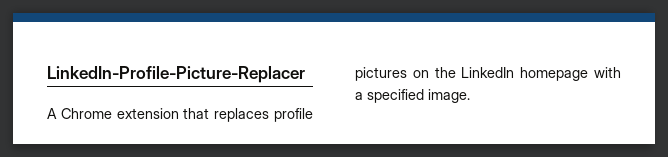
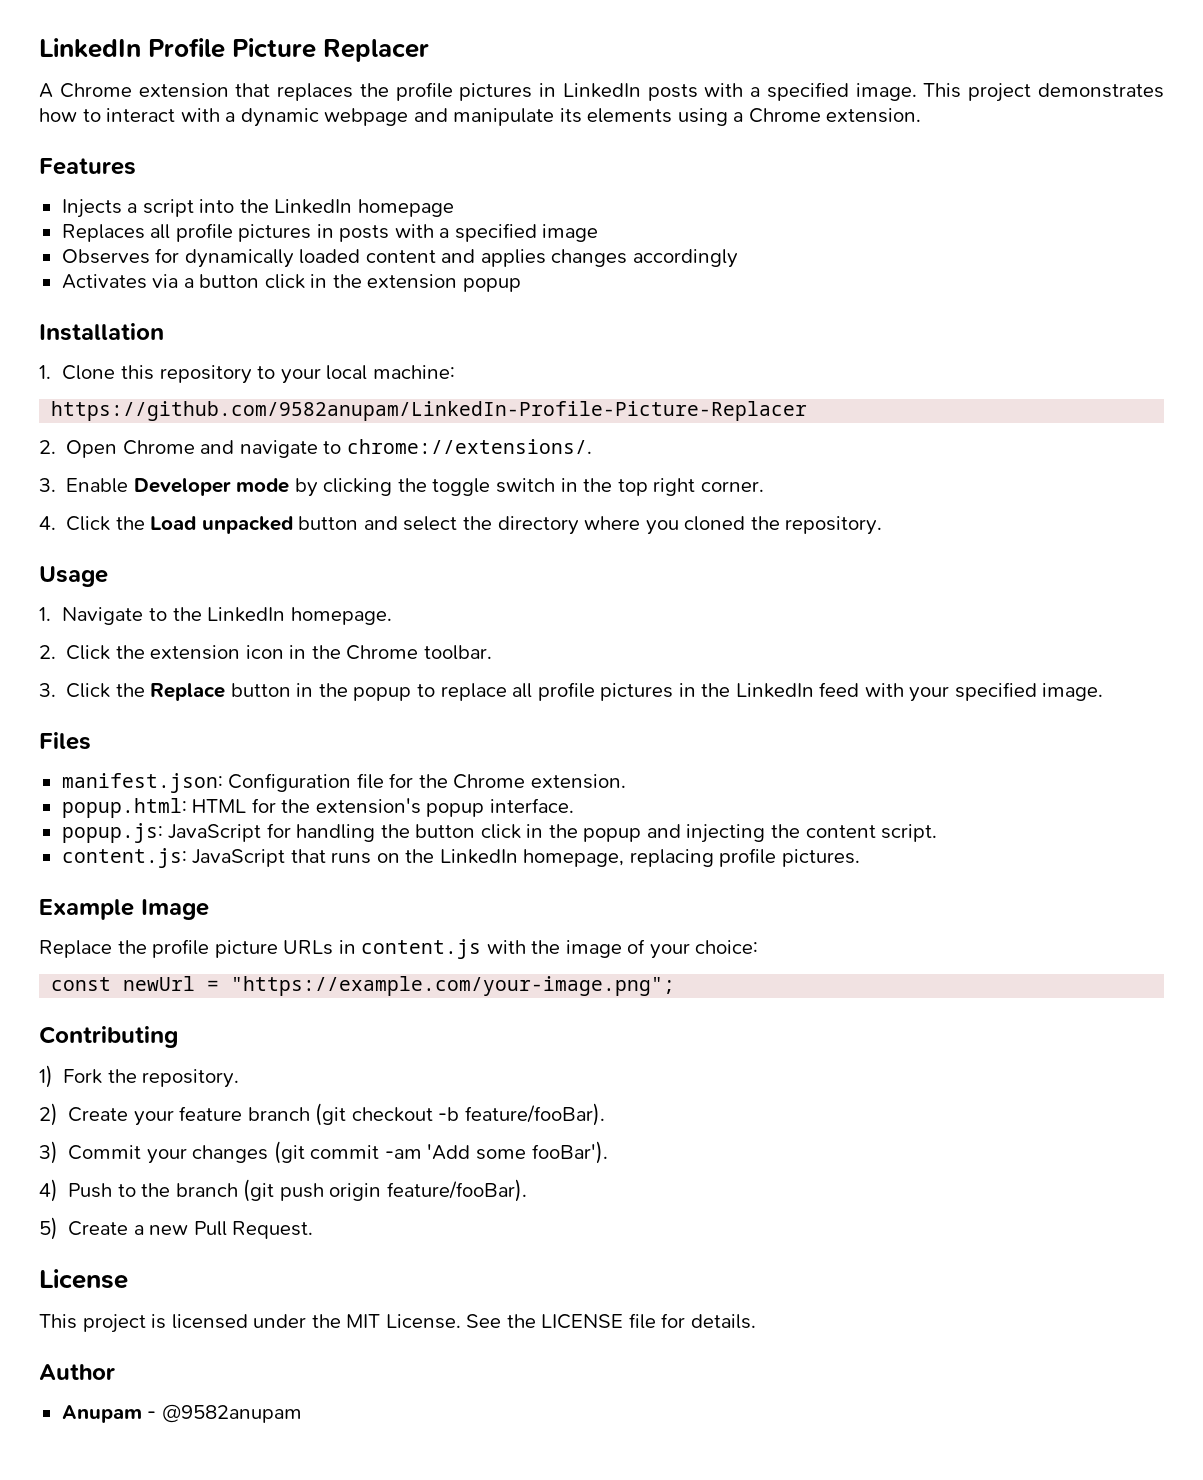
[47,66,305,83] LinkedIn-Profile-Picture-Replacer -> [39,38,430,62] LinkedIn Profile Picture Replacer
[274,108,313,122] [355,67,621,81] [355,89,470,103] profile pictures on the LinkedIn homepage with a specified image. -> [359,82,1164,102] [39,108,922,127] [39,158,136,175] [61,199,454,218] [61,223,599,242] [61,248,738,268] [61,274,521,292] [39,323,164,341] [39,365,455,384] [51,401,808,421] [39,439,592,458] [39,478,764,497] [39,516,883,535] [39,566,108,587] [39,607,392,625] [39,645,492,660] [39,682,1104,702] [39,732,91,750] [61,773,626,793] [61,798,574,818] [61,823,938,843] [61,848,860,868] [39,899,209,920] [39,939,759,959] [51,976,676,996] [39,1026,178,1048] [39,1065,240,1088] [39,1103,605,1126] [39,1141,608,1164] [39,1179,527,1202] [39,1217,314,1240] [39,1269,128,1289] [39,1313,756,1333] [39,1364,115,1380] [61,1404,302,1423] the profile pictures in LinkedIn posts with a specified image. This project demonstrates how to interact with a dynamic webpage and manipulate its elements using a Chrome extension. // Features // Injects a script into the LinkedIn homepage // Replaces all profile pictures in posts with a specified image // Observes for dynamically loaded content and applies changes accordingly // Activates via a button click in the extension popup // Installation // 1. Clone this repository to your local machine: // https://github.com/9582anupam/LinkedIn-Profile-Picture-Replacer // 2. Open Chrome and navigate to chrome://extensions/. // 3. Enable Developer mode by clicking the toggle switch in the top right corner. // 4. Click the Load unpacked button and select the directory where you cloned the repository. // Usage // 1. Navigate to the LinkedIn homepage. // 2. Click the extension icon in the Chrome toolbar. // 3. Click the Replace button in the popup to replace all profile pictures in the LinkedIn feed with your specified image. // Files // manifest.json: Configuration file for the Chrome extension. // popup.html: HTML for the extension's popup interface. // popup.js: JavaScript for handling the button click in the popup and injecting the content script. // content.js: JavaScript that runs on the LinkedIn homepage, replacing profile pictures. // Example Image // Replace the profile picture URLs in content.js with the image of your choice: // const newUrl = "https://example.com/your-image.png"; // Contributing // 1) Fork the repository. // 2) Create your feature branch (git checkout -b feature/fooBar). // 3) Commit your changes (git commit -am 'Add some fooBar'). // 4) Push to the branch (git push origin feature/fooBar). // 5) Create a new Pull Request. // License // This project is licensed under the MIT License. See the LICENSE file for details. // Author // Anupam - @9582anupam

